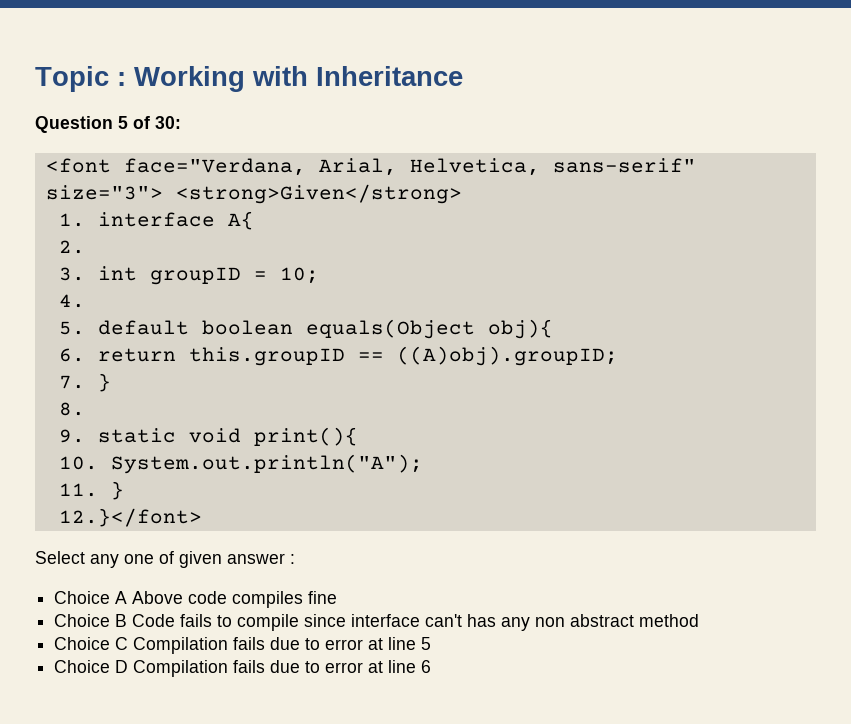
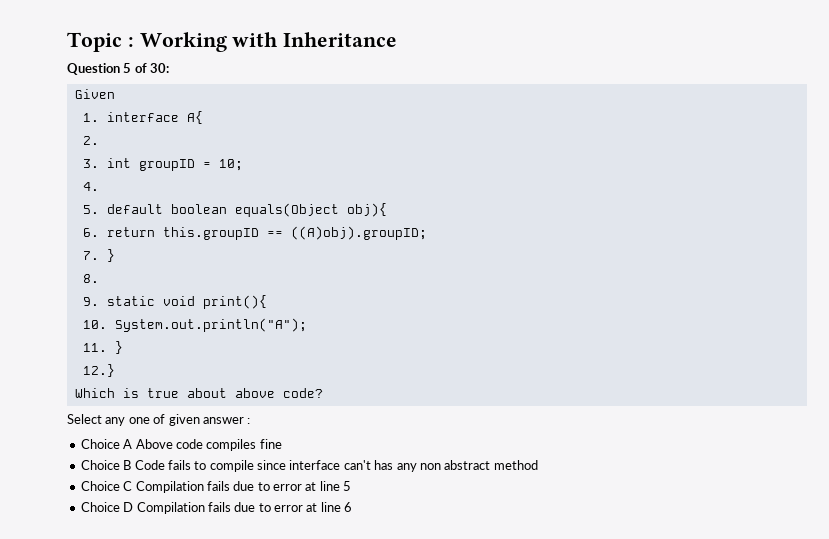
[45,158,696,176] [45,184,462,204] <font face="Verdana, Arial, Helvetica, sans-serif" size="3"> <strong>Given</strong> -> [74,89,115,99] Given
[58,508,202,527] 12.}</font> -> [82,364,115,377] [74,388,323,398] 12.} // Which is true about above code?

